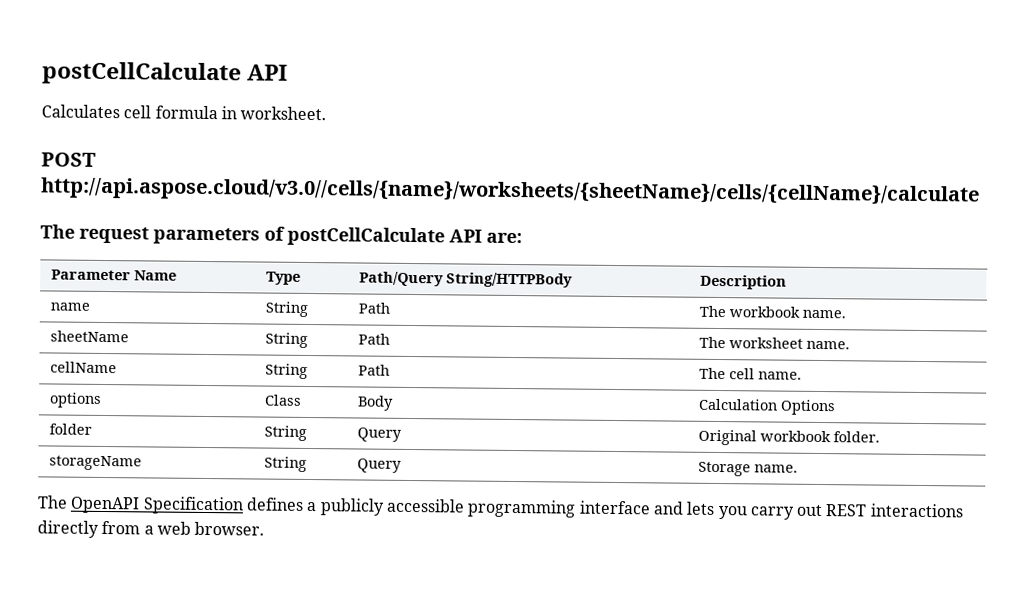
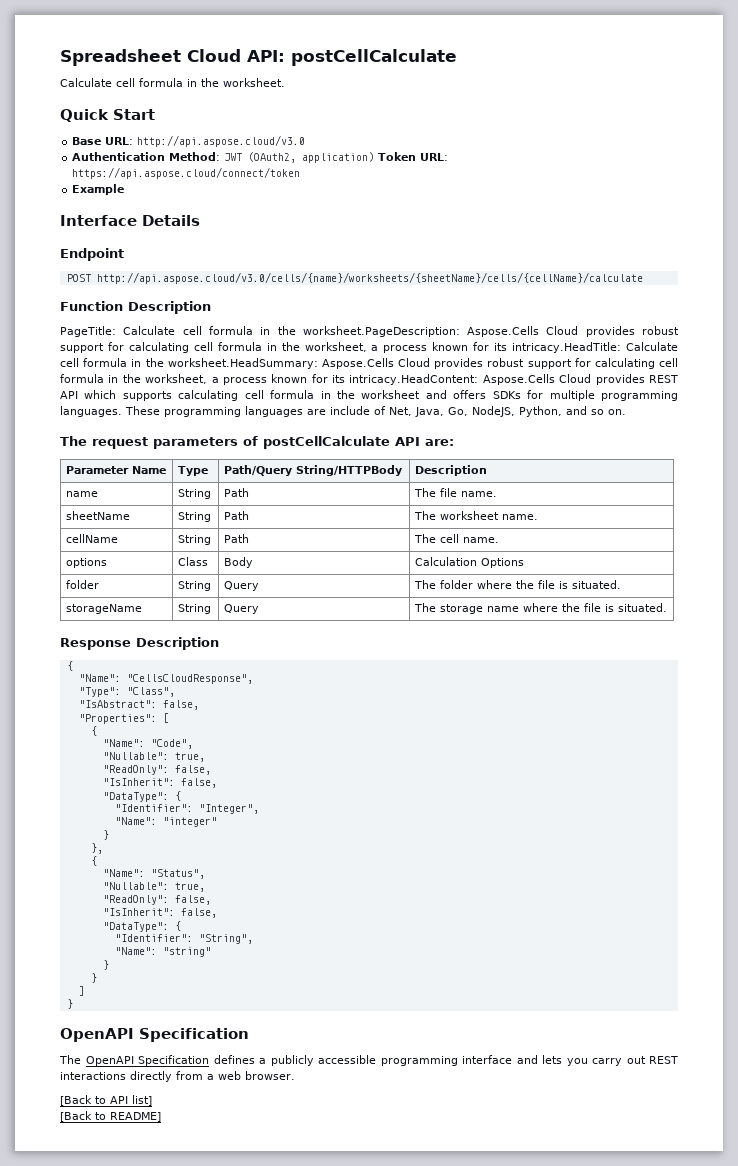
[42,61,289,86] [41,104,237,120] postCellCalculate API // Calculates cell formula in -> [60,49,457,66] [60,78,219,87] Spreadsheet Cloud API: postCellCalculate // Calculate cell formula in the
[41,152,96,167] [40,177,980,207] POST http://api.aspose.cloud/v3.0//cells/{name}/worksheets/{sheetName}/cells/{cellName}/calculate -> [60,109,155,122] [72,135,306,147] [72,152,449,163] [72,167,301,179] [72,184,125,195] [60,215,200,226] [60,248,124,261] [66,272,643,284] [60,301,211,314] [60,326,679,337] [60,342,678,353] [60,358,678,369] [60,374,678,385] [60,390,679,401] [60,406,626,417] Quick Start // Base URL: http://api.aspose.cloud/v3.0 // Authentication Method: JWT (OAuth2, application) Token URL: https://api.aspose.cloud/connect/token // Example // Interface Details // Endpoint // POST http://api.aspose.cloud/v3.0/cells/{name}/worksheets/{sheetName}/cells/{cellName}/calculate // Function Description // PageTitle: Calculate cell formula in the worksheet.PageDescription: Aspose.Cells Cloud provides robust support for calculating cell formula in the worksheet, a process known for its intricacy.HeadTitle: Calculate cell formula in the worksheet.HeadSummary: Aspose.Cells Cloud provides robust support for calculating cell formula in the worksheet, a process known for its intricacy.HeadContent: Aspose.Cells Cloud provides REST API which supports calculating cell formula in the worksheet and offers SDKs for multiple programming languages. These programming languages are include of Net, Java, Go, NodeJS, Python, and so on.
[729,306,801,318] workbook -> [439,488,457,497] file
[698,429,881,446] [49,455,143,471] [264,456,308,472] [357,458,403,473] [698,461,799,477] Original workbook folder. // storageName | String | Query | Storage name. -> [413,580,621,589] [65,604,142,614] [177,604,211,614] [223,604,259,614] [413,603,667,614] [60,637,219,650] [66,661,73,671] [78,674,253,684] [78,687,175,697] [78,700,199,710] [78,713,169,724] [90,726,97,736] [102,739,193,749] [102,752,205,762] [102,765,211,775] [102,778,217,788] [102,791,181,802] [114,804,259,814] [114,817,217,827] [102,830,109,840] [90,843,103,854] [90,856,97,866] [102,869,205,879] [102,882,205,892] [102,895,211,905] [102,908,217,918] [102,921,181,932] [114,934,253,944] [114,947,211,957] [102,960,109,970] [90,973,97,983] [78,986,85,996] [66,999,73,1009] [60,1028,249,1042] The folder where the file is situated. // storageName | String | Query | The storage name where the file is situated. // Response Description // { // "Name": "CellsCloudResponse", // "Type": "Class", // "IsAbstract": false, // "Properties": [ // { // "Name": "Code", // "Nullable": true, // "ReadOnly": false, // "IsInherit": false, // "DataType": { // "Identifier": "Integer", // "Name": "integer" // } // }, // { // "Name": "Status", // "Nullable": true, // "ReadOnly": false, // "IsInherit": false, // "DataType": { // "Identifier": "String", // "Name": "string" // } // } // ] // } // OpenAPI Specification
(265, 528) none -> [60,1095,152,1106] [60,1111,161,1122] // [Back to API list] // [Back to README]

